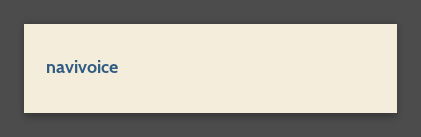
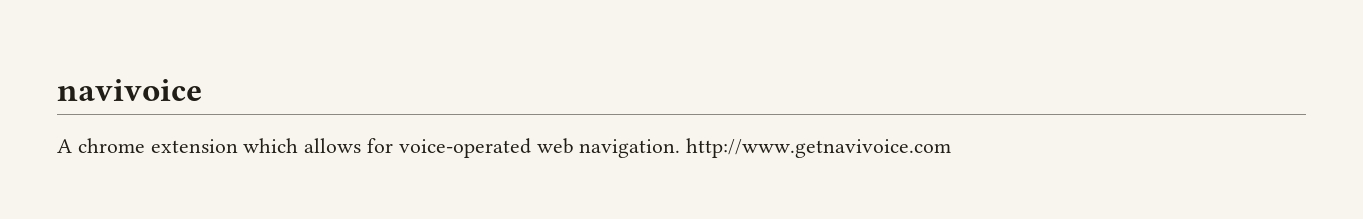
(118, 66) none -> [57,138,952,158] // A chrome extension which allows for voice-operated web navigation. http://www.getnavivoice.com

